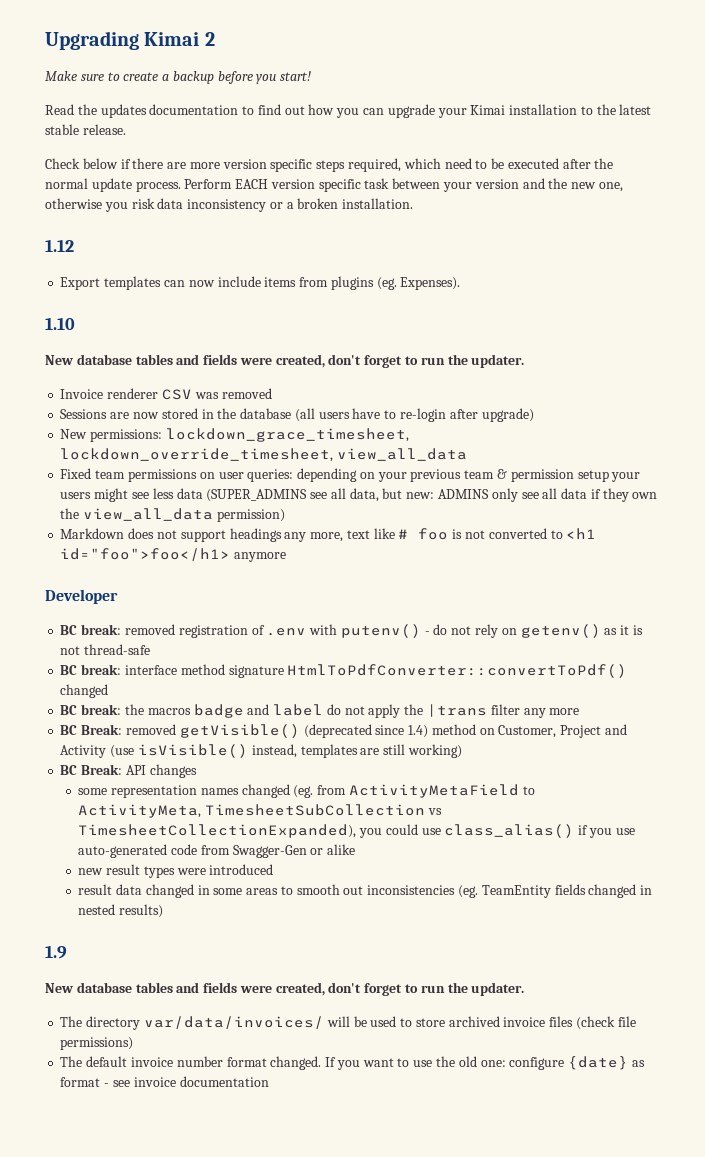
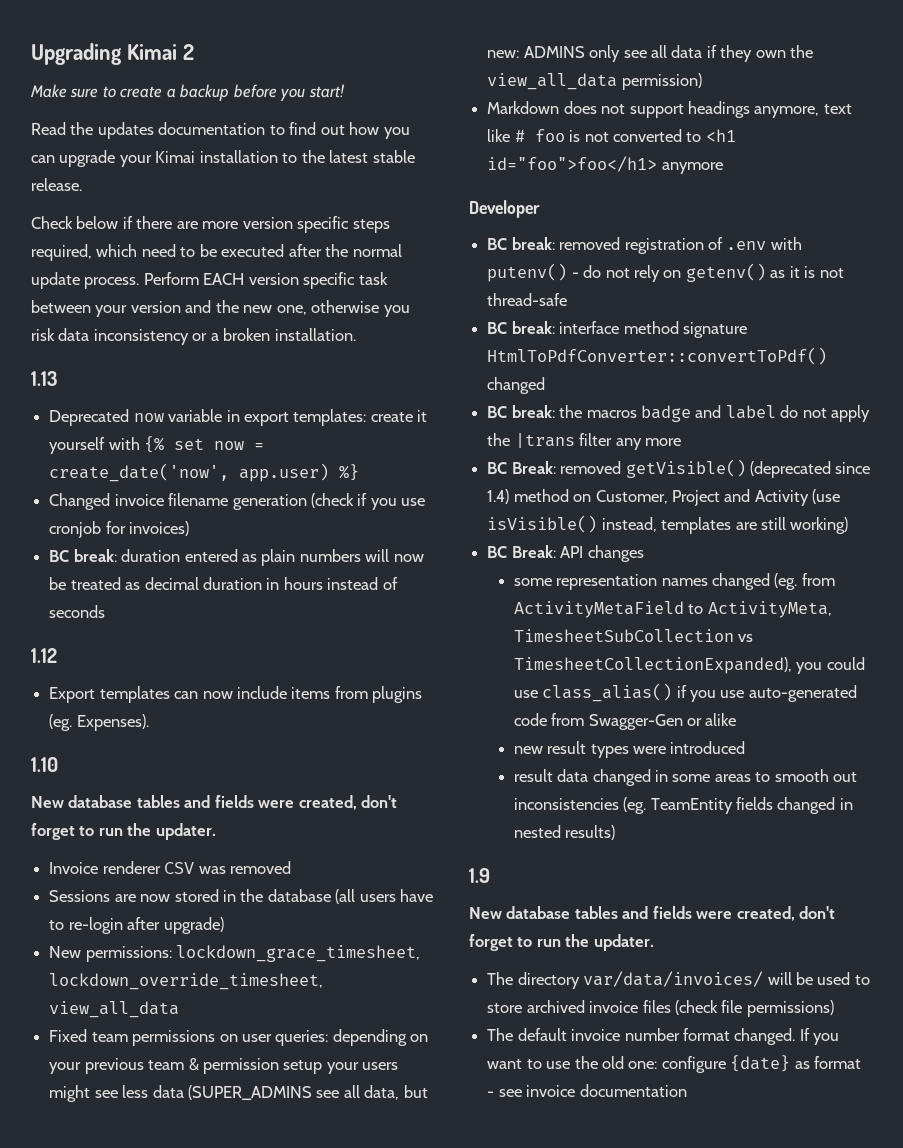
(414, 203) none -> [31,371,57,386] [49,409,428,426] [49,436,265,454] [49,463,360,482] [49,493,426,510] [49,521,190,538] [49,549,424,566] [49,577,398,590] [49,605,106,618] // 1.13 // Deprecated now variable in export templates: create it yourself with {% set now = create_date('now', app.user) %} // Changed invoice filename generation (check if you use cronjob for invoices) // BC break: duration entered as plain numbers will now be treated as decimal duration in hours instead of seconds
[284,532,344,542] any more, -> [754,106,820,118] anymore,

